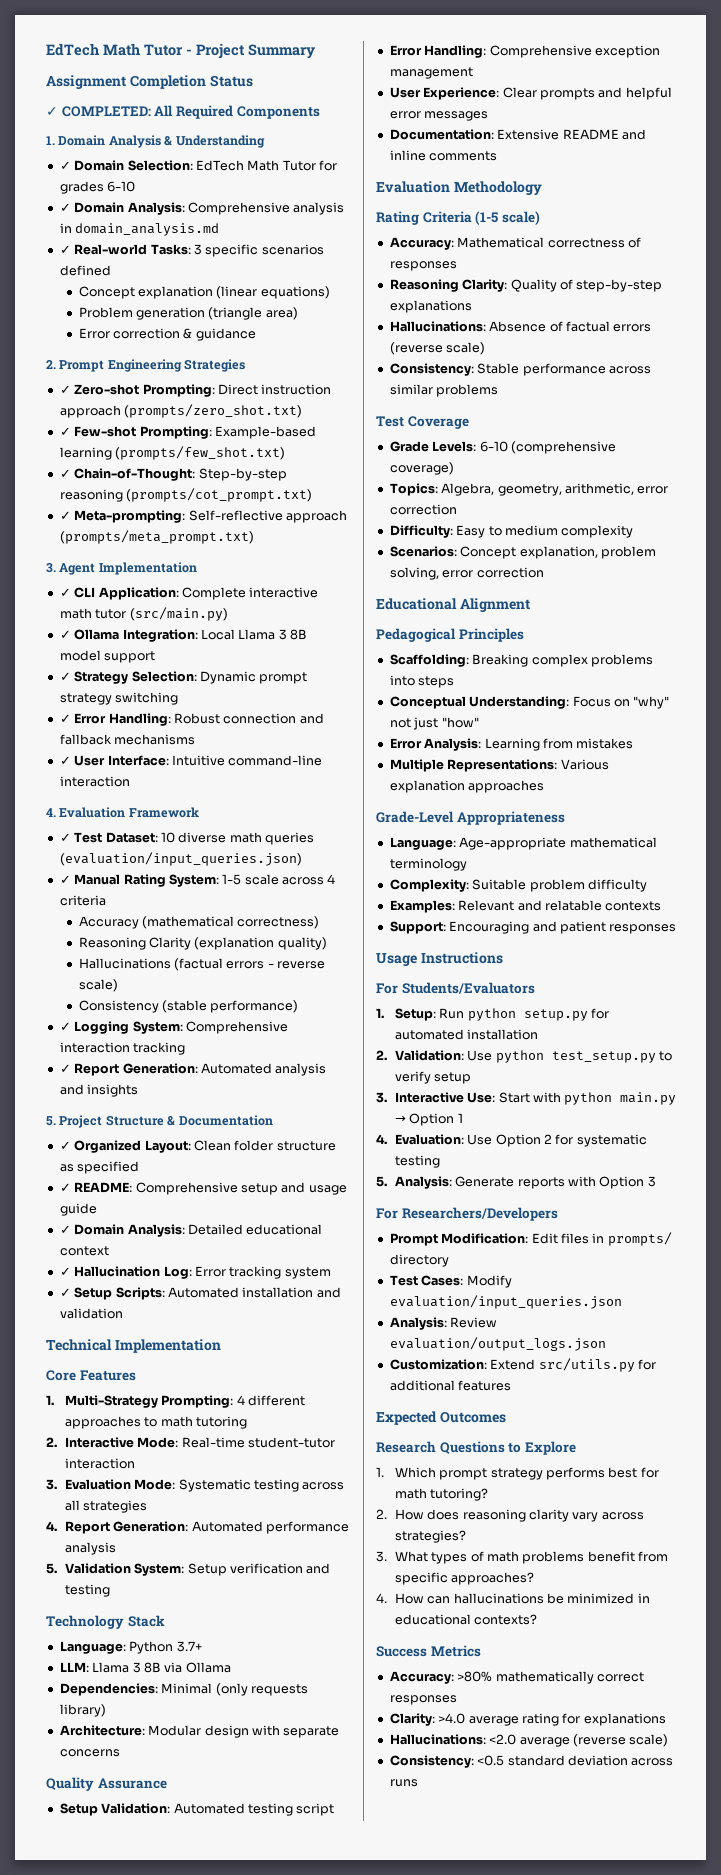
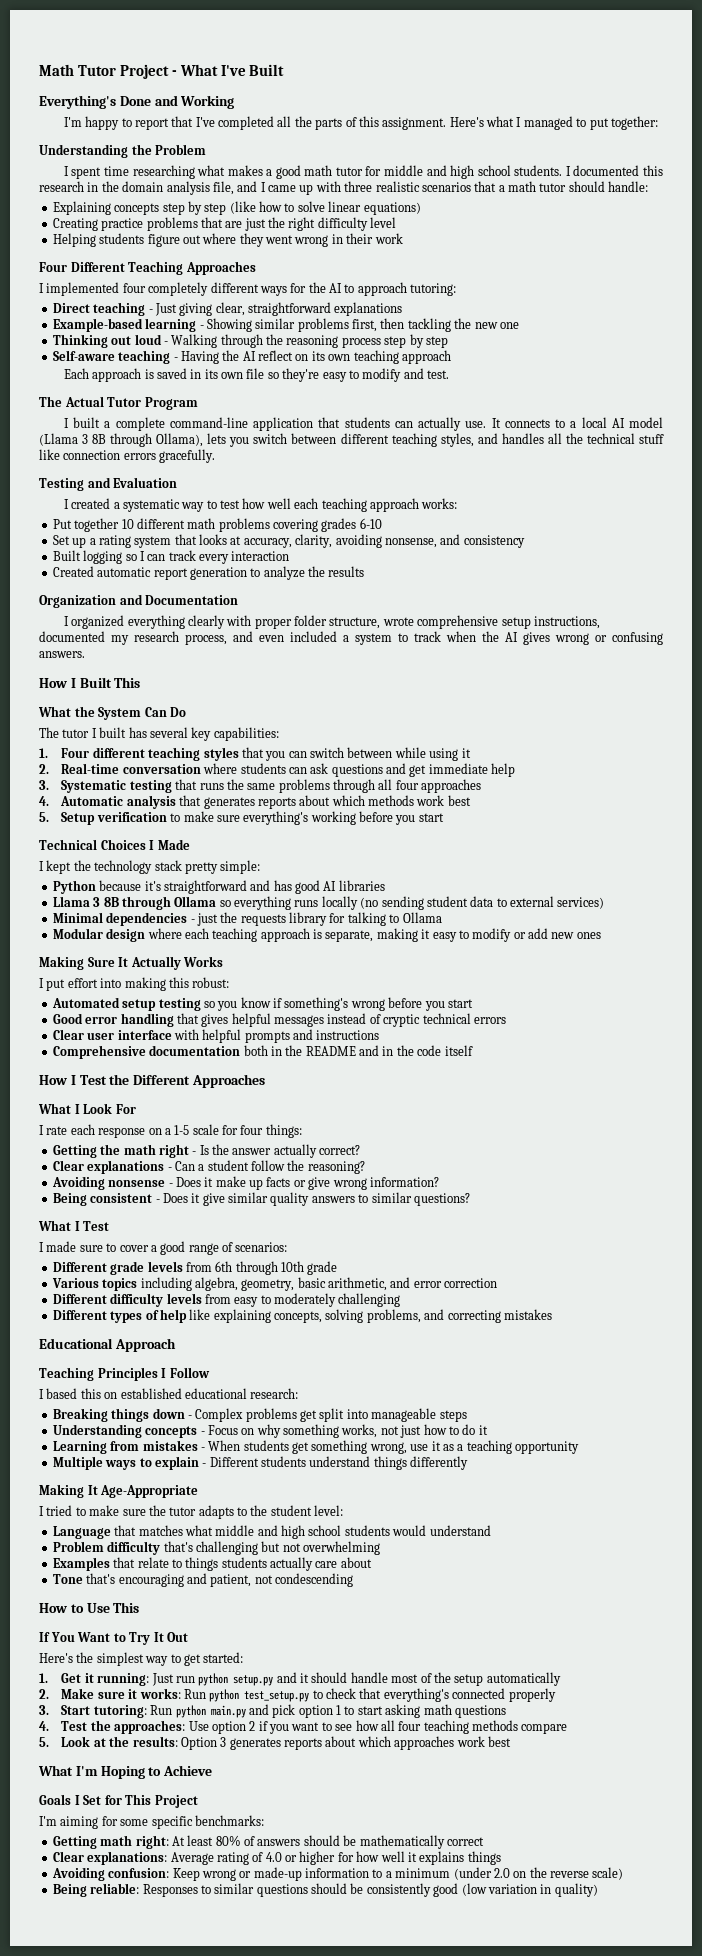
[46,43,315,59] [46,75,253,89] [46,105,320,119] [46,135,265,148] [59,160,337,171] [59,181,136,194] [59,202,345,215] [59,223,220,236] [59,244,324,257] [59,265,111,276] [78,286,330,299] [78,307,298,320] [78,328,256,341] [46,359,246,372] [59,384,332,397] [59,404,303,418] [59,426,316,439] [59,446,286,460] [59,468,287,481] [59,488,313,502] [59,510,347,523] [59,530,254,544] [46,562,197,575] [59,587,319,600] [59,607,228,621] [59,629,307,642] [59,650,156,663] [59,671,308,684] [59,692,179,705] [59,713,324,726] [59,734,196,745] [59,755,323,766] [59,776,130,787] [46,807,199,818] [59,832,314,845] [59,852,302,866] [59,874,336,887] [59,895,106,906] [78,916,320,929] [78,937,327,950] [78,958,326,971] [78,979,118,992] [78,1000,299,1013] [59,1021,288,1034] [59,1042,186,1055] [59,1063,327,1076] [59,1084,139,1097] [46,1115,273,1128] [59,1140,336,1153] [59,1161,140,1174] [59,1182,347,1195] [59,1203,97,1216] [59,1224,323,1237] [59,1246,109,1256] [59,1266,331,1279] [59,1287,341,1300] [59,1308,123,1319] [46,1339,221,1353] [46,1370,136,1381] [46,1395,306,1408] [64,1416,248,1429] [46,1437,336,1448] [64,1458,135,1469] [46,1479,345,1492] [64,1500,148,1513] [46,1521,350,1534] [64,1542,116,1555] [46,1563,331,1576] [64,1584,110,1597] [46,1615,165,1629] [59,1641,202,1654] [59,1662,231,1673] [59,1683,308,1696] [59,1704,106,1717] [59,1725,340,1738] [59,1749,120,1757] [46,1777,167,1791] [59,1803,335,1816] [389,45,660,58] [389,67,473,79] [389,87,672,100] [389,111,489,121] [389,129,646,140] [389,150,498,161] [376,181,542,195] [376,211,540,225] [389,237,641,250] [389,261,457,271] [389,279,663,292] [389,300,472,313] [389,321,652,332] [389,342,486,355] [389,363,651,376] [389,384,499,397] [376,416,469,429] [389,441,616,454] [389,462,454,475] [389,483,669,496] [389,504,457,515] [389,525,634,538] [389,546,656,559] [389,567,544,580] [376,598,530,612] [376,628,524,642] [389,654,653,667] [389,675,455,688] [389,696,670,709] [389,717,479,730] [389,738,634,751] [389,759,609,772] [389,780,545,793] [376,811,565,825] [389,837,657,850] [389,858,467,871] [389,879,647,892] [389,900,662,913] [389,921,677,934] [376,952,503,966] [376,982,535,994] [376,1008,610,1021] [394,1029,539,1040] [376,1050,673,1063] [394,1071,472,1084] [376,1092,677,1105] [394,1113,463,1126] [376,1134,647,1147] [394,1155,440,1168] [376,1176,656,1189] [376,1207,558,1221] [389,1232,672,1246] [389,1254,449,1267] [389,1275,512,1288] [389,1295,622,1309] [389,1317,498,1330] [389,1337,606,1351] [389,1358,656,1372] [389,1380,512,1391] [376,1411,506,1425] [376,1441,576,1455] [376,1467,659,1480] [394,1488,489,1501] [376,1509,644,1522] [394,1530,466,1543] [376,1551,669,1564] [394,1572,535,1585] [376,1593,650,1604] [394,1614,538,1625] [376,1645,481,1657] [389,1671,644,1684] [389,1695,457,1705] [389,1713,666,1726] [389,1734,669,1747] [389,1755,674,1768] [389,1779,418,1787] EdTech Math Tutor - Project Summary // Assignment Completion Status // ✓ COMPLETED: All Required Components // 1. Domain Analysis & Understanding // ✓ Domain Selection: EdTech Math Tutor for grades 6-10 // ✓ Domain Analysis: Comprehensive analysis in domain_analysis.md // ✓ Real-world Tasks: 3 specific scenarios defined // Concept explanation (linear equations) // Problem generation (triangle area) // Error correction & guidance // 2. Prompt Engineering Strategies // ✓ Zero-shot Prompting: Direct instruction approach (prompts/zero_shot.txt) // ✓ Few-shot Prompting: Example-based learning (prompts/few_shot.txt) // ✓ Chain-of-Thought: Step-by-step reasoning (prompts/cot_prompt.txt) // ✓ Meta-prompting: Self-reflective approach (prompts/meta_prompt.txt) // 3. Agent Implementation // ✓ CLI Application: Complete interactive math tutor (src/main.py) // ✓ Ollama Integration: Local Llama 3 8B model support // ✓ Strategy Selection: Dynamic prompt strategy switching // ✓ Error Handling: Robust connection and fallback mechanisms // ✓ User Interface: Intuitive command-line interaction // 4. Evaluation Framework // ✓ Test Dataset: 10 diverse math queries (evaluation/input_queries.json) // ✓ Manual Rating System: 1-5 scale across 4 criteria // Accuracy (mathematical correctness) // Reasoning Clarity (explanation quality) // Hallucinations (factual errors - reverse scale) // Consistency (stable performance) // ✓ Logging System: Comprehensive interaction tracking // ✓ Report Generation: Automated analysis and insights // 5. Project Structure & Documentation // ✓ Organized Layout: Clean folder structure as specified // ✓ README: Comprehensive setup and usage guide // ✓ Domain Analysis: Detailed educational context // ✓ Hallucination Log: Error tracking system // ✓ Setup Scripts: Automated installation and validation // Technical Implementation // Core Features // 1. Multi-Strategy Prompting: 4 different approaches to math tutoring // 2. Interactive Mode: Real-time student-tutor interaction // 3. Evaluation Mode: Systematic testing across all strategies // 4. Report Generation: Automated performance analysis // 5. Validation System: Setup verification and testing // Technology Stack // Language: Python 3.7+ // LLM: Llama 3 8B via Ollama // Dependencies: Minimal (only requests library) // Architecture: Modular design with separate concerns // Quality Assurance // Setup Validation: Automated testing script // Error Handling: Comprehensive exception management // User Experience: Clear prompts and helpful error messages // Documentation: Extensive README and inline comments // Evaluation Methodology // Rating Criteria (1-5 scale) // Accuracy: Mathematical correctness of responses // Reasoning Clarity: Quality of step-by-step explanations // Hallucinations: Absence of factual errors (reverse scale) // Consistency: Stable performance across similar problems // Test Coverage // Grade Levels: 6-10 (comprehensive coverage) // Topics: Algebra, geometry, arithmetic, error correction // Difficulty: Easy to medium complexity // Scenarios: Concept explanation, problem solving, error correction // Educational Alignment // Pedagogical Principles // Scaffolding: Breaking complex problems into steps // Conceptual Understanding: Focus on "why" not just "how" // Error Analysis: Learning from mistakes // Multiple Representations: Various explanation approaches // Grade-Level Appropriateness // Language: Age-appropriate mathematical terminology // Complexity: Suitable problem difficulty // Examples: Relevant and relatable contexts // Support: Encouraging and patient responses // Usage Instructions // For Students/Evaluators // 1. Setup: Run python setup.py for automated installation // 2. Validation: Use python test_setup.py to verify setup // 3. Interactive Use: Start with python main.py → Option 1 // 4. Evaluation: Use Option 2 for systematic testing // 5. Analysis: Generate reports with Option 3 // For Researchers/Developers // Prompt Modification: Edit files in prompts/ directory // Test Cases: Modify evaluation/input_queries.json // Analysis: Review evaluation/output_logs.json // Customization: Extend src/utils.py for additional features // Expected Outcomes // Research Questions to Explore // 1. Which prompt strategy performs best for math tutoring? // 2. How does reasoning clarity vary across strategies? // 3. What types of math problems benefit from specific approaches? // 4. How can hallucinations be minimized in educational contexts? // Success Metrics // Accuracy: >80% mathematically correct responses // Clarity: >4.0 average rating for explanations // Hallucinations: <2.0 average (reverse scale) // Consistency: <0.5 standard deviation across runs -> [39,64,285,79] [39,95,235,109] [63,116,658,130] [39,144,207,158] [63,165,664,179] [39,181,649,195] [52,201,421,215] [52,217,397,231] [52,233,403,247] [39,261,256,275] [39,282,457,296] [52,302,403,316] [52,318,519,332] [52,334,448,348] [52,350,451,364] [63,368,450,382] [39,396,198,410] [63,417,663,431] [39,433,664,447] [39,449,216,463] [39,477,178,491] [63,498,458,512] [52,518,382,532] [52,534,525,548] [52,550,290,564] [52,566,365,580] [39,594,239,608] [63,615,600,629] [39,631,663,645] [39,651,85,658] [39,677,141,688] [38,706,187,720] [39,727,279,741] [39,747,471,761] [39,763,516,777] [39,779,482,793] [39,795,471,809] [39,811,444,825] [39,839,190,850] [39,860,261,874] [52,880,385,894] [52,896,605,910] [52,912,442,926] [52,928,601,942] [39,956,224,970] [39,977,230,991] [51,997,473,1011] [52,1013,506,1027] [52,1029,380,1043] [52,1045,473,1059] [39,1074,265,1088] [38,1103,136,1114] [39,1124,302,1138] [52,1144,361,1158] [52,1160,365,1174] [51,1176,439,1190] [52,1192,470,1206] [38,1220,110,1231] [39,1241,288,1255] [52,1261,338,1275] [51,1277,498,1291] [52,1293,401,1307] [52,1309,552,1323] [39,1338,176,1352] [39,1367,210,1381] [39,1388,299,1399] [52,1408,467,1422] [52,1424,488,1438] [52,1440,579,1454] [52,1456,469,1470] [39,1484,199,1498] [39,1505,344,1519] [52,1525,491,1539] [52,1541,380,1555] [52,1557,372,1571] [52,1573,353,1587] [39,1602,140,1613] [39,1632,189,1645] [39,1652,244,1666] [39,1672,561,1686] [39,1688,556,1702] [39,1704,506,1718] [39,1720,568,1734] [39,1736,511,1750] [38,1765,213,1779] [39,1794,198,1808] [39,1815,264,1829] [52,1835,484,1849] [52,1851,501,1865] [51,1867,624,1881] [52,1883,598,1897] Math Tutor Project - What I've Built // Everything's Done and Working // I'm happy to report that I've completed all the parts of this assignment. Here's what I managed to put together: // Understanding the Problem // I spent time researching what makes a good math tutor for middle and high school students. I documented this research in the domain analysis file, and I came up with three realistic scenarios that a math tutor should handle: // Explaining concepts step by step (like how to solve linear equations) // Creating practice problems that are just the right difficulty level // Helping students figure out where they went wrong in their work // Four Different Teaching Approaches // I implemented four completely different ways for the AI to approach tutoring: // Direct teaching - Just giving clear, straightforward explanations // Example-based learning - Showing similar problems first, then tackling the new one // Thinking out loud - Walking through the reasoning process step by step // Self-aware teaching - Having the AI reflect on its own teaching approach // Each approach is saved in its own file so they're easy to modify and test. // The Actual Tutor Program // I built a complete command-line application that students can actually use. It connects to a local AI model (Llama 3 8B through Ollama), lets you switch between different teaching styles, and handles all the technical stuff like connection errors gracefully. // Testing and Evaluation // I created a systematic way to test how well each teaching approach works: // Put together 10 different math problems covering grades 6-10 // Set up a rating system that looks at accuracy, clarity, avoiding nonsense, and consistency // Built logging so I can track every interaction // Created automatic report generation to analyze the results // Organization and Documentation // I organized everything clearly with proper folder structure, wrote comprehensive setup instructions, documented my research process, and even included a system to track when the AI gives wrong or confusing answers. // How I Built This // What the System Can Do // The tutor I built has several key capabilities: // 1. Four different teaching styles that you can switch between while using it // 2. Real-time conversation where students can ask questions and get immediate help // 3. Systematic testing that runs the same problems through all four approaches // 4. Automatic analysis that generates reports about which methods work best // 5. Setup verification to make sure everything's working before you start // Technical Choices I Made // I kept the technology stack pretty simple: // Python because it's straightforward and has good AI libraries // Llama 3 8B through Ollama so everything runs locally (no sending student data to external services) // Minimal dependencies - just the requests library for talking to Ollama // Modular design where each teaching approach is separate, making it easy to modify or add new ones // Making Sure It Actually Works // I put effort into making this robust: // Automated setup testing so you know if something's wrong before you start // Good error handling that gives helpful messages instead of cryptic technical errors // Clear user interface with helpful prompts and instructions // Comprehensive documentation both in the README and in the code itself // How I Test the Different Approaches // What I Look For // I rate each response on a 1-5 scale for four things: // Getting the math right - Is the answer actually correct? // Clear explanations - Can a student follow the reasoning? // Avoiding nonsense - Does it make up facts or give wrong information? // Being consistent - Does it give similar quality answers to similar questions? // What I Test // I made sure to cover a good range of scenarios: // Different grade levels from 6th through 10th grade // Various topics including algebra, geometry, basic arithmetic, and error correction // Different difficulty levels from easy to moderately challenging // Different types of help like explaining concepts, solving problems, and correcting mistakes // Educational Approach // Teaching Principles I Follow // I based this on established educational research: // Breaking things down - Complex problems get split into manageable steps // Understanding concepts - Focus on why something works, not just how to do it // Learning from mistakes - When students get something wrong, use it as a teaching opportunity // Multiple ways to explain - Different students understand things differently // Making It Age-Appropriate // I tried to make sure the tutor adapts to the student level: // Language that matches what middle and high school students would understand // Problem difficulty that's challenging but not overwhelming // Examples that relate to things students actually care about // Tone that's encouraging and patient, not condescending // How to Use This // If You Want to Try It Out // Here's the simplest way to get started: // 1. Get it running: Just run python setup.py and it should handle most of the setup automatically // 2. Make sure it works: Run python test_setup.py to check that everything's connected properly // 3. Start tutoring: Run python main.py and pick option 1 to start asking math questions // 4. Test the approaches: Use option 2 if you want to see how all four teaching methods compare // 5. Look at the results: Option 3 generates reports about which approaches work best // What I'm Hoping to Achieve // Goals I Set for This Project // I'm aiming for some specific benchmarks: // Getting math right: At least 80% of answers should be mathematically correct // Clear explanations: Average rating of 4.0 or higher for how well it explains things // Avoiding confusion: Keep wrong or made-up information to a minimum (under 2.0 on the reverse scale) // Being reliable: Responses to similar questions should be consistently good (low variation in quality)

